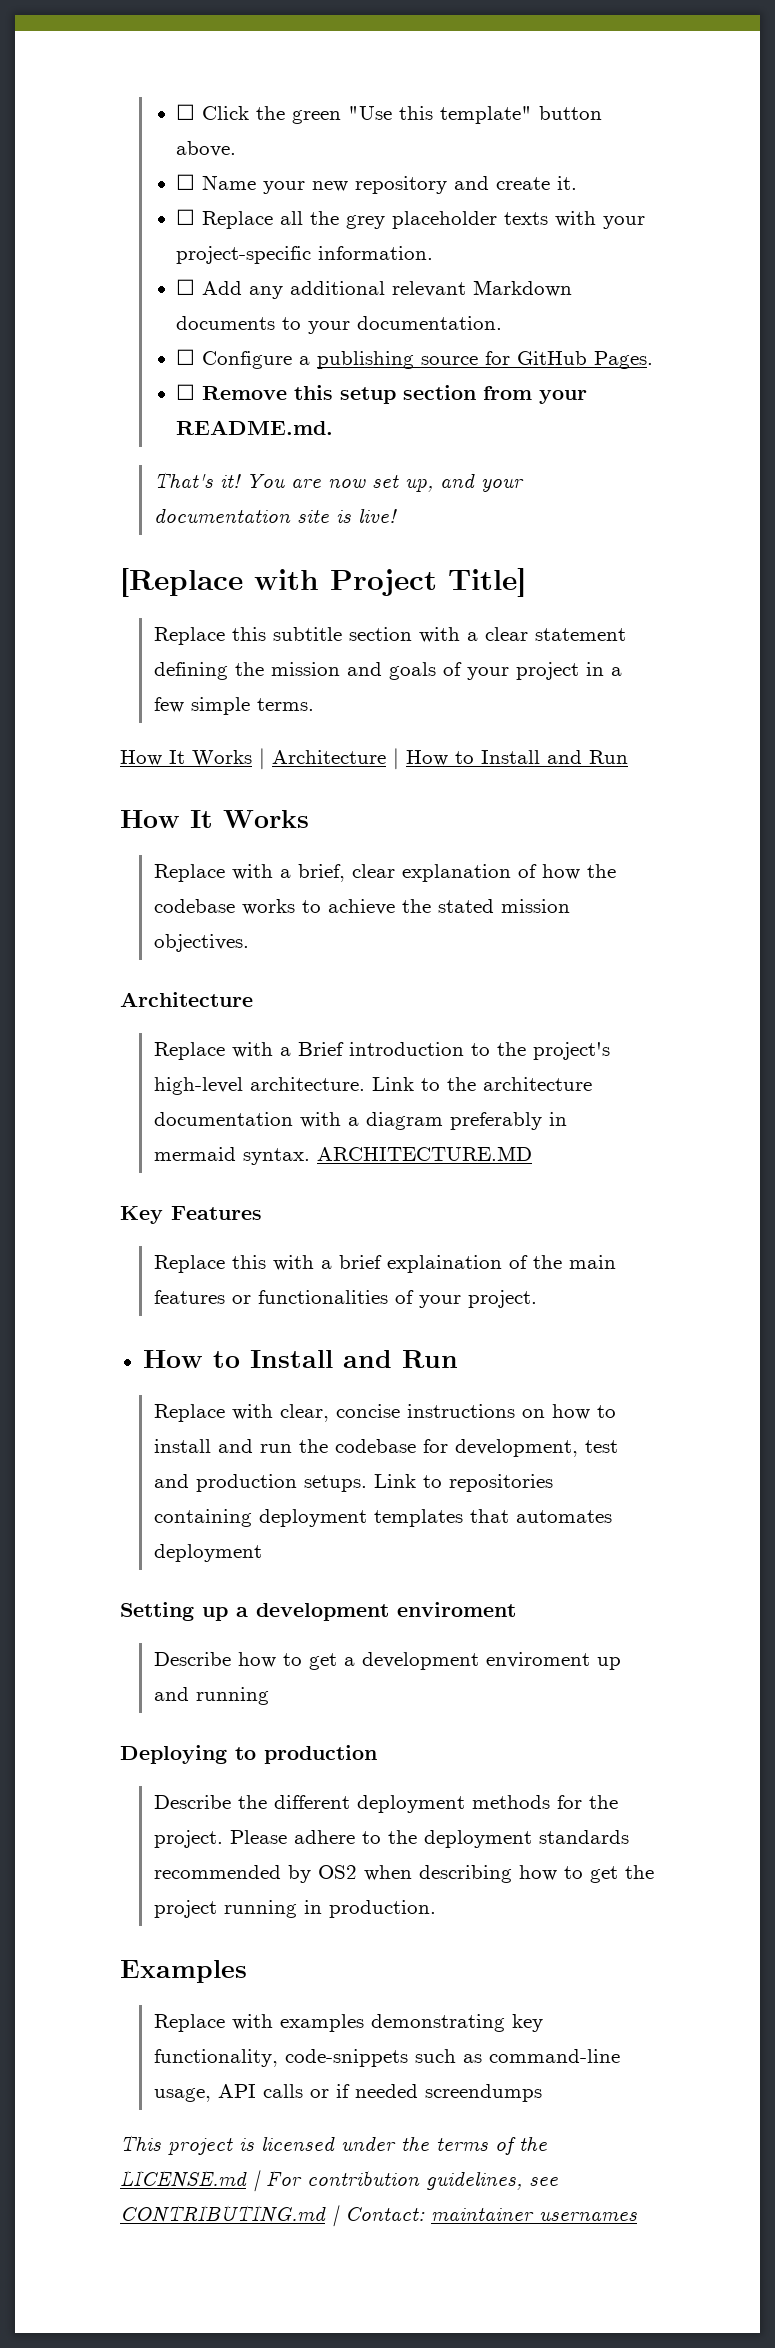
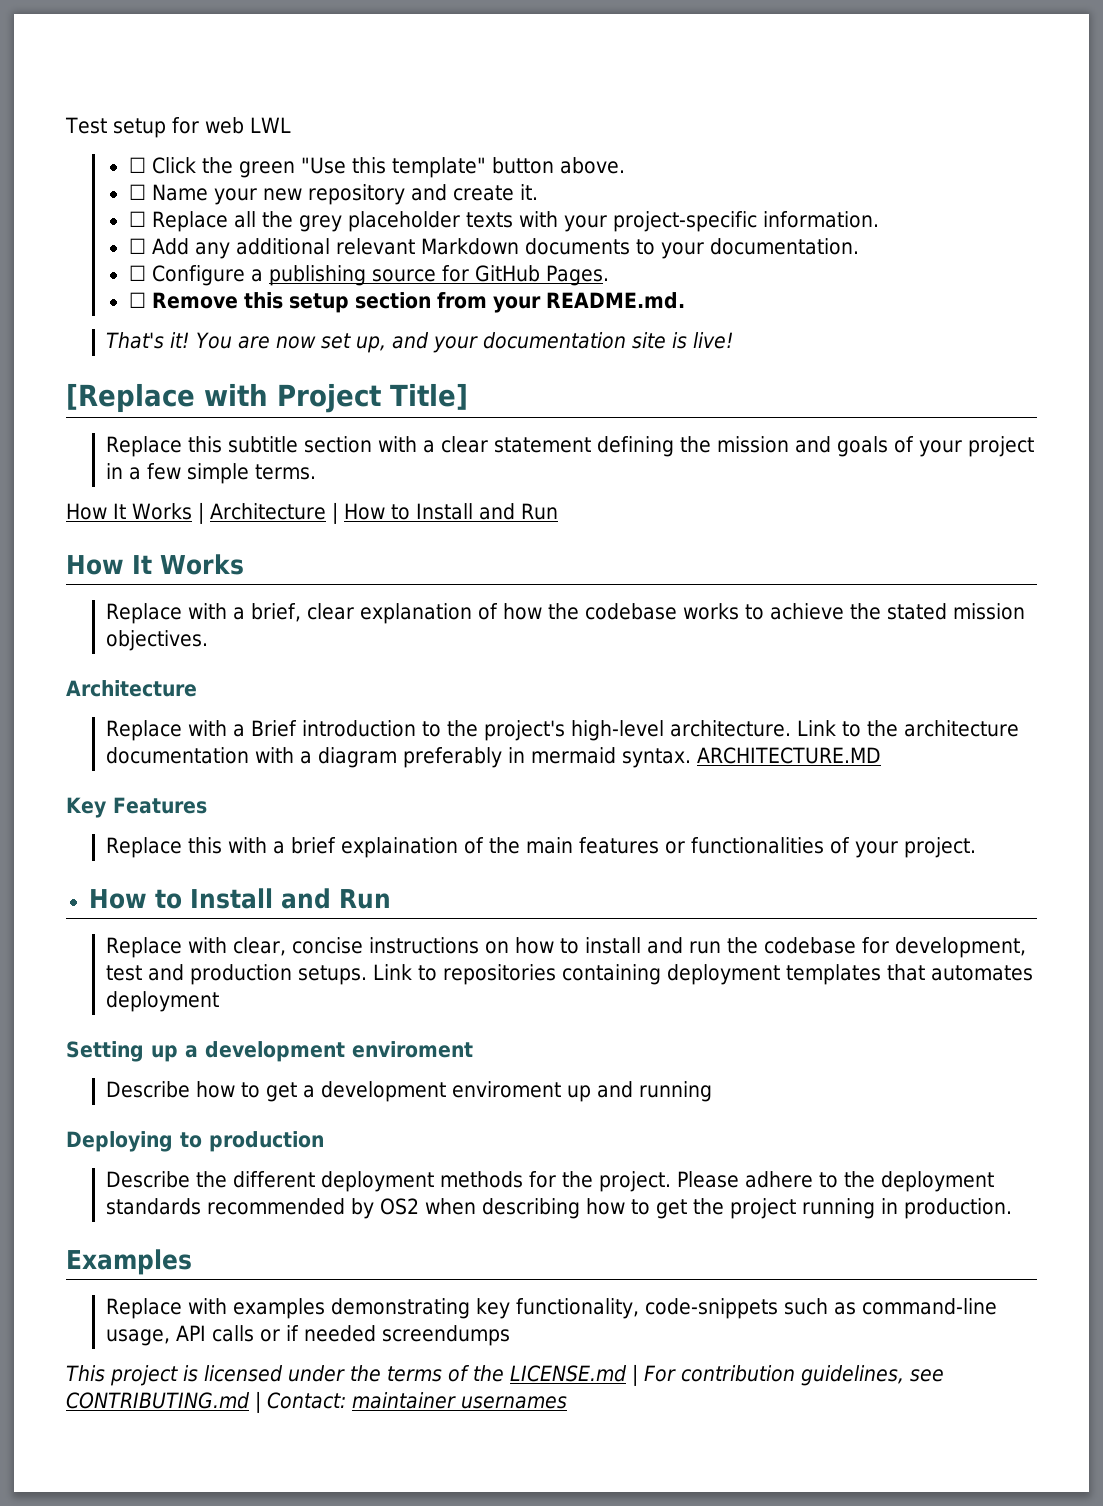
(176, 112) none -> [65,117,291,138] Test setup for web LWL //

